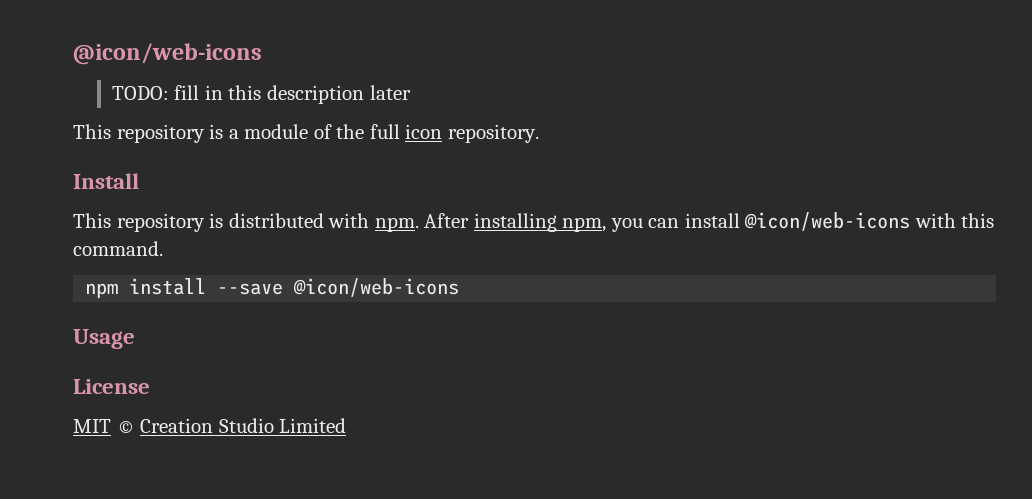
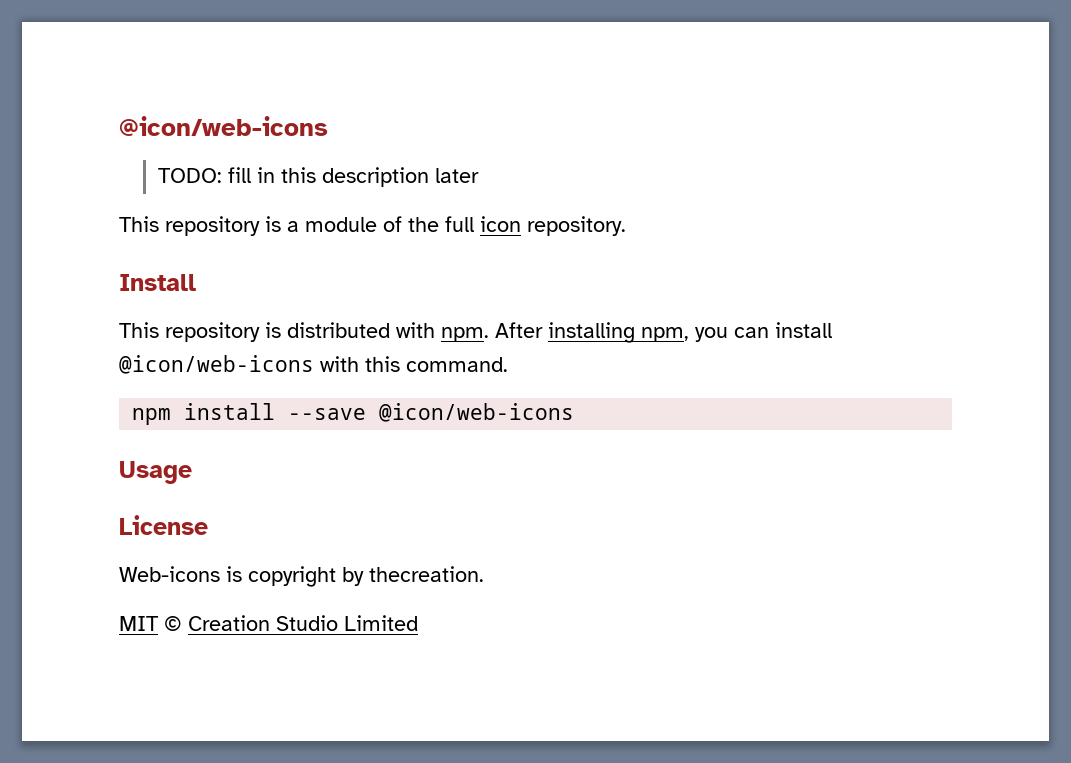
(150, 386) none -> [119,566,484,587] // Web-icons is copyright by thecreation.

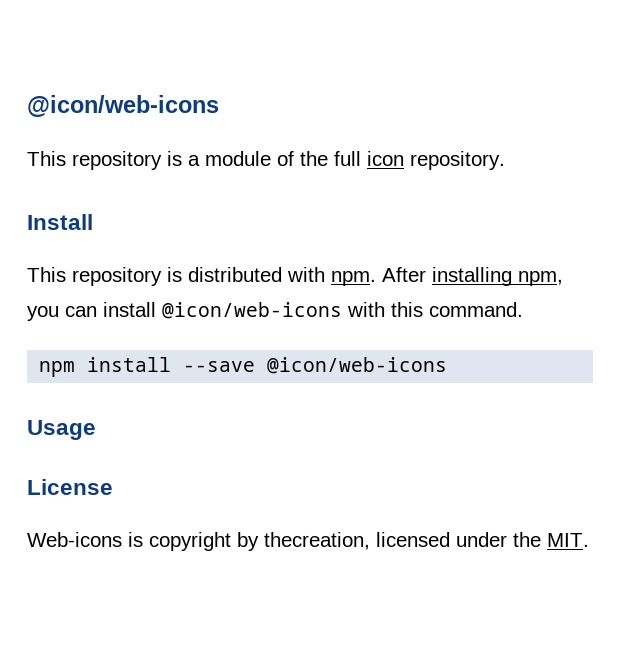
[119,116,328,136] [158,167,480,187] @icon/web-icons // TODO: fill in this description later -> [27,95,219,117] @icon/web-icons
[369,566,484,582] [119,615,418,631] thecreation. // MIT © Creation Studio Limited -> [264,532,589,550] thecreation, licensed under the MIT.

